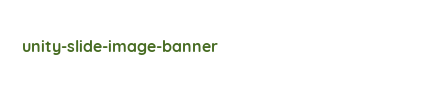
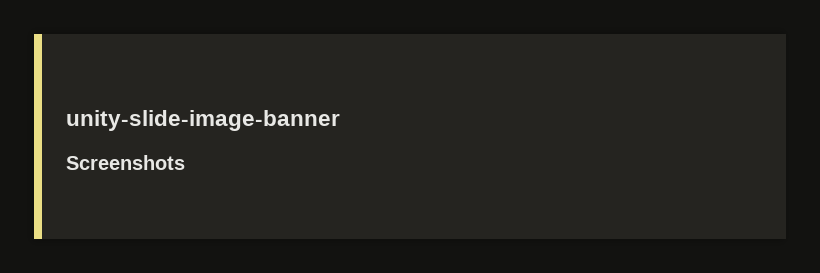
(218, 47) none -> [66,155,185,170] // Screenshots

